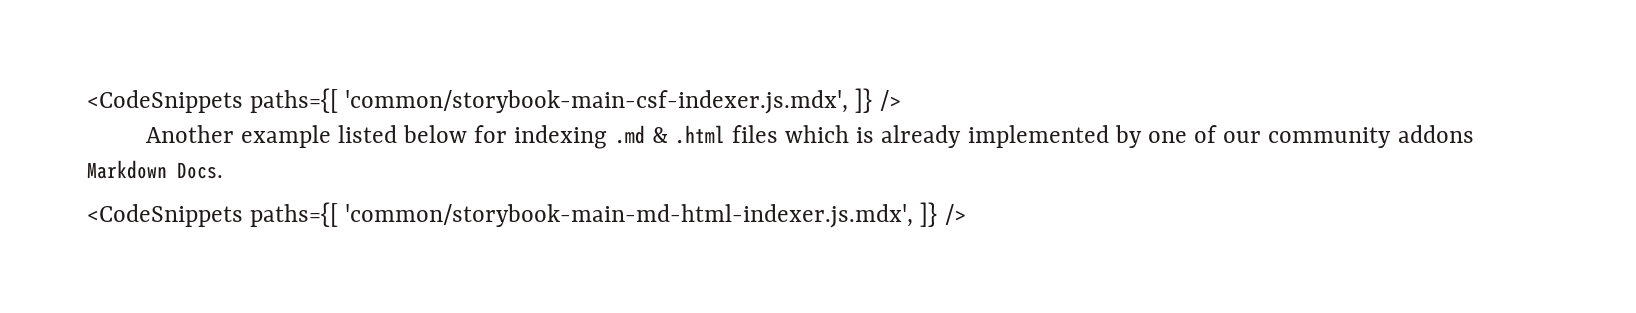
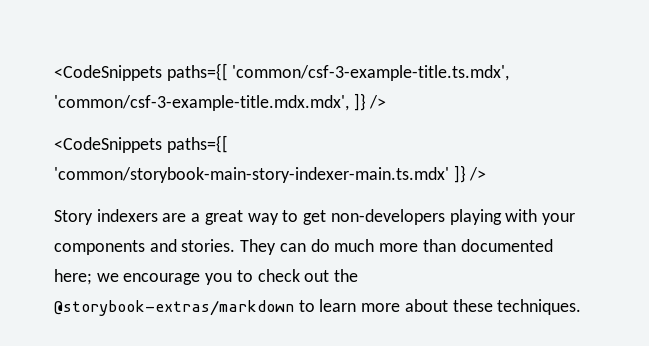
[87,88,901,114] [145,125,1474,149] [87,160,223,179] [87,202,966,228] <CodeSnippets paths={[ 'common/storybook-main-csf-indexer.js.mdx', ]} /> // Another example listed below for indexing .md & .html files which is already implemented by one of our community addons Markdown Docs. // <CodeSnippets paths={[ 'common/storybook-main-md-html-indexer.js.mdx', ]} /> -> [54,63,510,81] [54,93,387,111] [54,135,228,153] [54,165,487,183] [54,209,575,225] [54,239,553,255] [54,269,359,285] [54,299,582,316] <CodeSnippets paths={[ 'common/csf-3-example-title.ts.mdx', 'common/csf-3-example-title.mdx.mdx', ]} /> // <CodeSnippets paths={[ 'common/storybook-main-story-indexer-main.ts.mdx' ]} /> // Story indexers are a great way to get non-developers playing with your components and stories. They can do much more than documented here; we encourage you to check out the @storybook-extras/markdown to learn more about these techniques.

